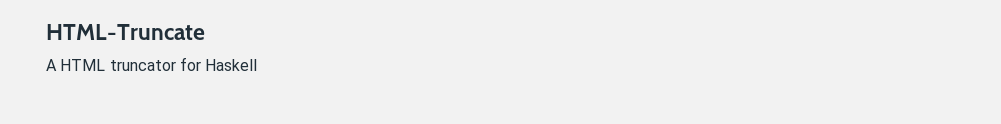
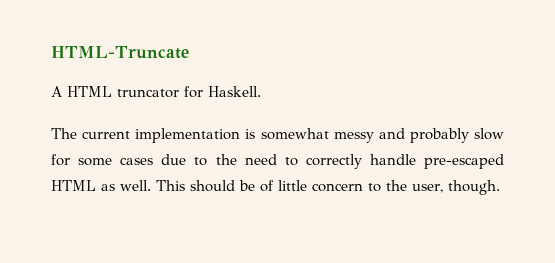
[205,59,258,71] Haskell -> [208,86,261,97] [51,128,504,143] [51,154,504,169] [51,180,500,195] Haskell. // The current implementation is somewhat messy and probably slow for some cases due to the need to correctly handle pre-escaped HTML as well. This should be of little concern to the user, though.

